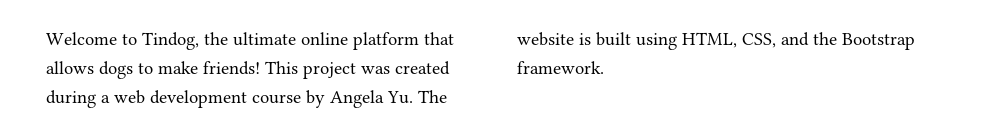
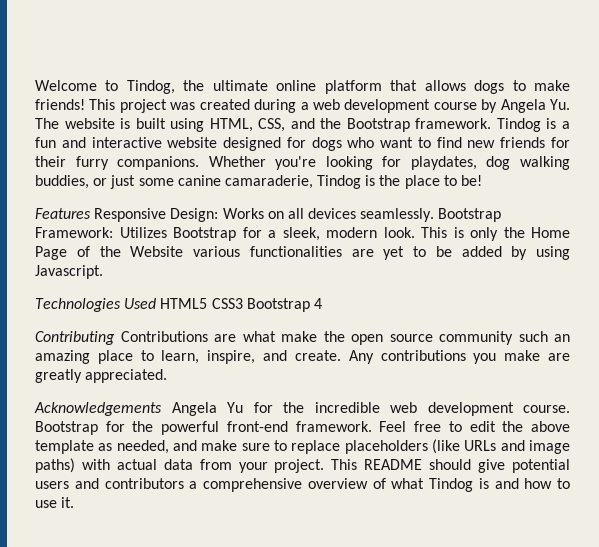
(604, 67) none -> [496,118,571,132] [35,137,570,151] [35,156,570,170] [35,175,483,189] [35,208,502,222] [35,227,570,241] [35,246,570,260] [35,265,103,279] [35,298,322,312] [35,331,570,345] [35,350,570,364] [35,369,168,383] [34,402,570,416] [35,421,571,435] [35,439,570,454] [35,458,571,473] [35,478,570,492] [35,497,75,508] Tindog is a fun and interactive website designed for dogs who want to find new friends for their furry companions. Whether you're looking for playdates, dog walking buddies, or just some canine camaraderie, Tindog is the place to be! // Features Responsive Design: Works on all devices seamlessly. Bootstrap Framework: Utilizes Bootstrap for a sleek, modern look. This is only the Home Page of the Website various functionalities are yet to be added by using Javascript. // Technologies Used HTML5 CSS3 Bootstrap 4 // Contributing Contributions are what make the open source community such an amazing place to learn, inspire, and create. Any contributions you make are greatly appreciated. // Acknowledgements Angela Yu for the incredible web development course. Bootstrap for the powerful front-end framework. Feel free to edit the above template as needed, and make sure to replace placeholders (like URLs and image paths) with actual data from your project. This README should give potential users and contributors a comprehensive overview of what Tindog is and how to use it.

